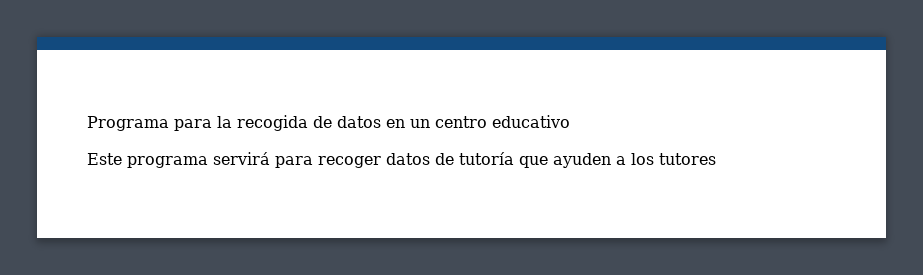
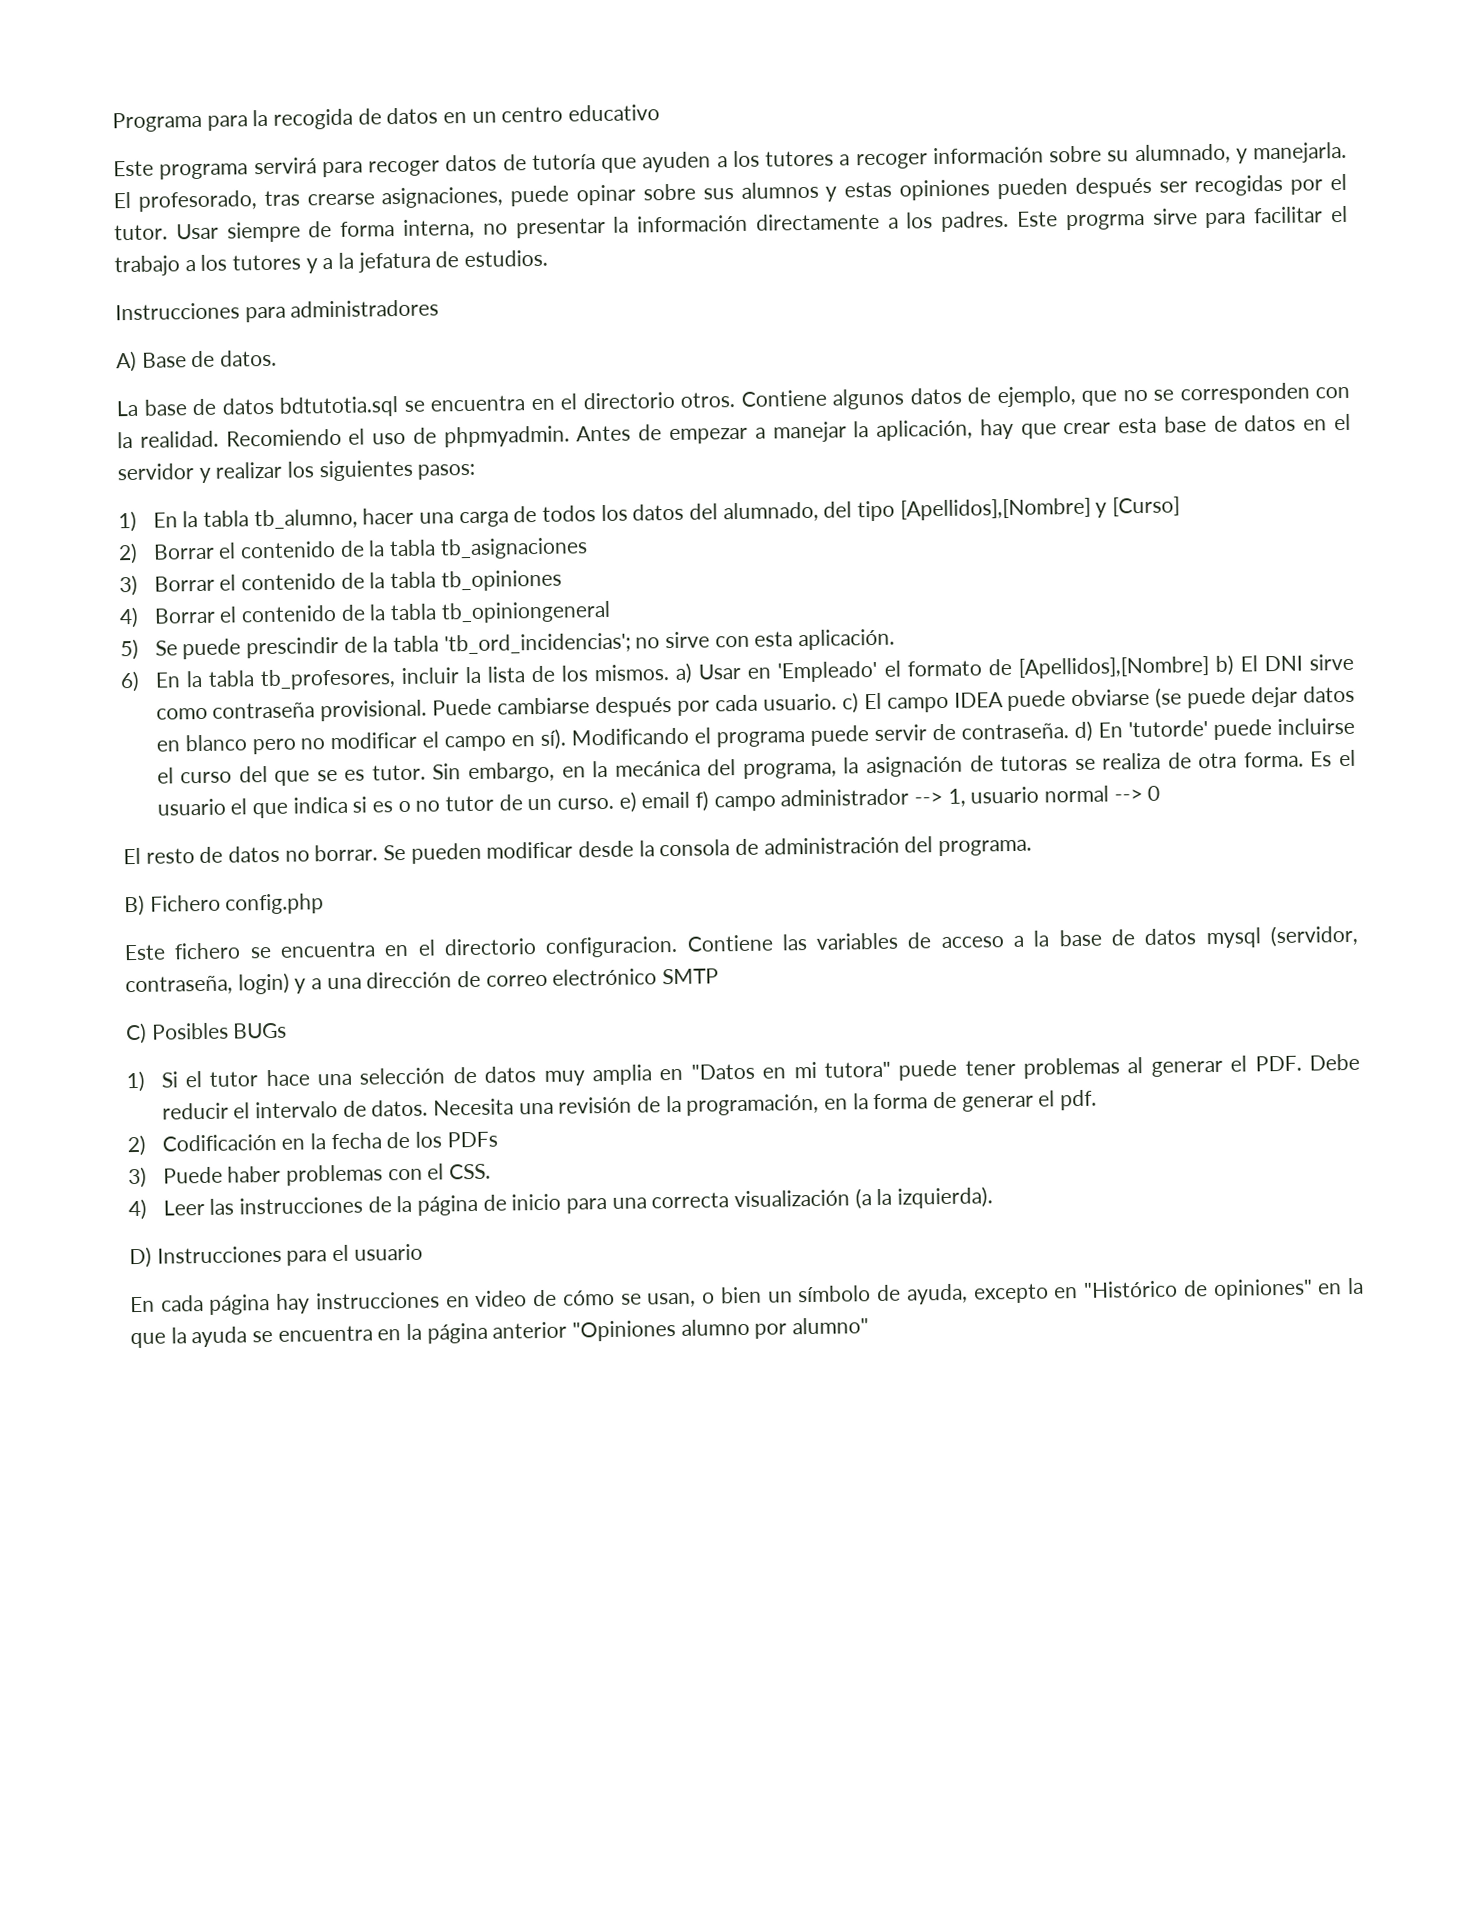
(716, 159) none -> [839,141,1347,170] [113,173,1347,212] [114,205,1349,243] [114,249,549,277] [115,299,440,323] [116,349,278,373] [116,382,1350,418] [117,413,1351,449] [117,459,476,483] [118,496,1180,533] [118,537,588,565] [119,569,562,597] [119,600,611,629] [120,628,895,661] [120,653,1354,693] [155,685,1355,722] [155,717,1355,755] [156,749,1357,786] [156,785,1161,819] [123,836,1033,865] [124,893,325,917] [124,924,1358,961] [125,968,720,996] [125,1022,288,1045] [126,1053,1360,1093] [161,1089,1097,1120] [127,1131,498,1157] [128,1163,491,1189] [128,1186,993,1221] [129,1243,423,1269] [130,1277,1364,1315] [130,1317,870,1349] a recoger información sobre su alumnado, y manejarla. El profesorado, tras crearse asignaciones, puede opinar sobre sus alumnos y estas opiniones pueden después ser recogidas por el tutor. Usar siempre de forma interna, no presentar la información directamente a los padres. Este progrma sirve para facilitar el trabajo a los tutores y a la jefatura de estudios. // Instrucciones para administradores // A) Base de datos. // La base de datos bdtutotia.sql se encuentra en el directorio otros. Contiene algunos datos de ejemplo, que no se corresponden con la realidad. Recomiendo el uso de phpmyadmin. Antes de empezar a manejar la aplicación, hay que crear esta base de datos en el servidor y realizar los siguientes pasos: // 1) En la tabla tb_alumno, hacer una carga de todos los datos del alumnado, del tipo [Apellidos],[Nombre] y [Curso] // 2) Borrar el contenido de la tabla tb_asignaciones // 3) Borrar el contenido de la tabla tb_opiniones // 4) Borrar el contenido de la tabla tb_opiniongeneral // 5) Se puede prescindir de la tabla 'tb_ord_incidencias'; no sirve con esta aplicación. // 6) En la tabla tb_profesores, incluir la lista de los mismos. a) Usar en 'Empleado' el formato de [Apellidos],[Nombre] b) El DNI sirve como contraseña provisional. Puede cambiarse después por cada usuario. c) El campo IDEA puede obviarse (se puede dejar datos en blanco pero no modificar el campo en sí). Modificando el programa puede servir de contraseña. d) En 'tutorde' puede incluirse el curso del que se es tutor. Sin embargo, en la mecánica del programa, la asignación de tutoras se realiza de otra forma. Es el usuario el que indica si es o no tutor de un curso. e) email f) campo administrador --> 1, usuario normal --> 0 // El resto de datos no borrar. Se pueden modificar desde la consola de administración del programa. // B) Fichero config.php // Este fichero se encuentra en el directorio configuracion. Contiene las variables de acceso a la base de datos mysql (servidor, contraseña, login) y a una dirección de correo electrónico SMTP // C) Posibles BUGs // 1) Si el tutor hace una selección de datos muy amplia en "Datos en mi tutora" puede tener problemas al generar el PDF. Debe reducir el intervalo de datos. Necesita una revisión de la programación, en la forma de generar el pdf. // 2) Codificación en la fecha de los PDFs // 3) Puede haber problemas con el CSS. // 4) Leer las instrucciones de la página de inicio para una correcta visualización (a la izquierda). // D) Instrucciones para el usuario // En cada página hay instrucciones en video de cómo se usan, o bien un símbolo de ayuda, excepto en "Histórico de opiniones" en la que la ayuda se encuentra en la página anterior "Opiniones alumno por alumno"

